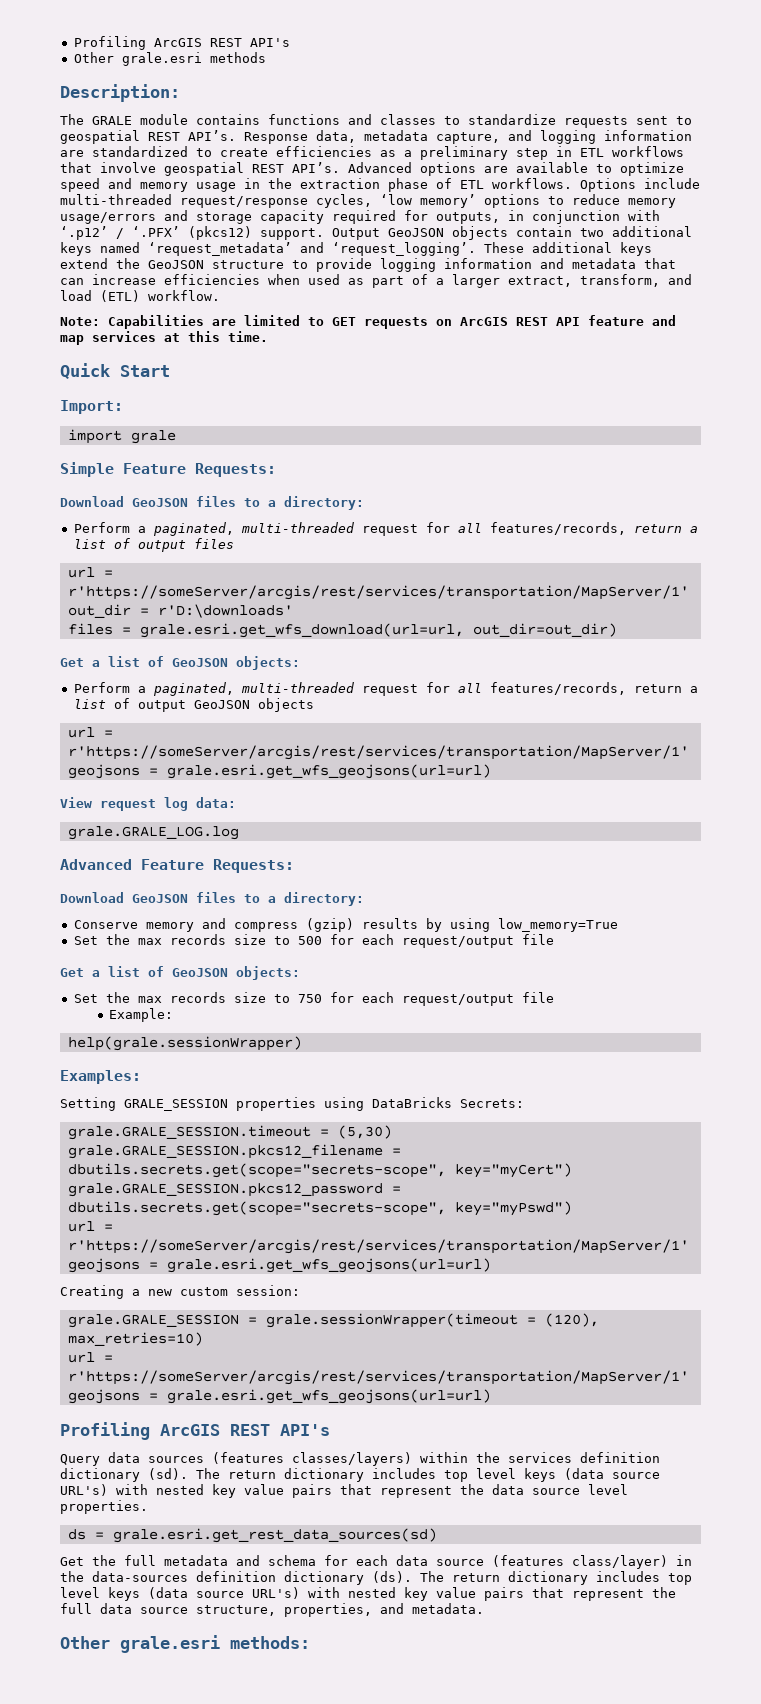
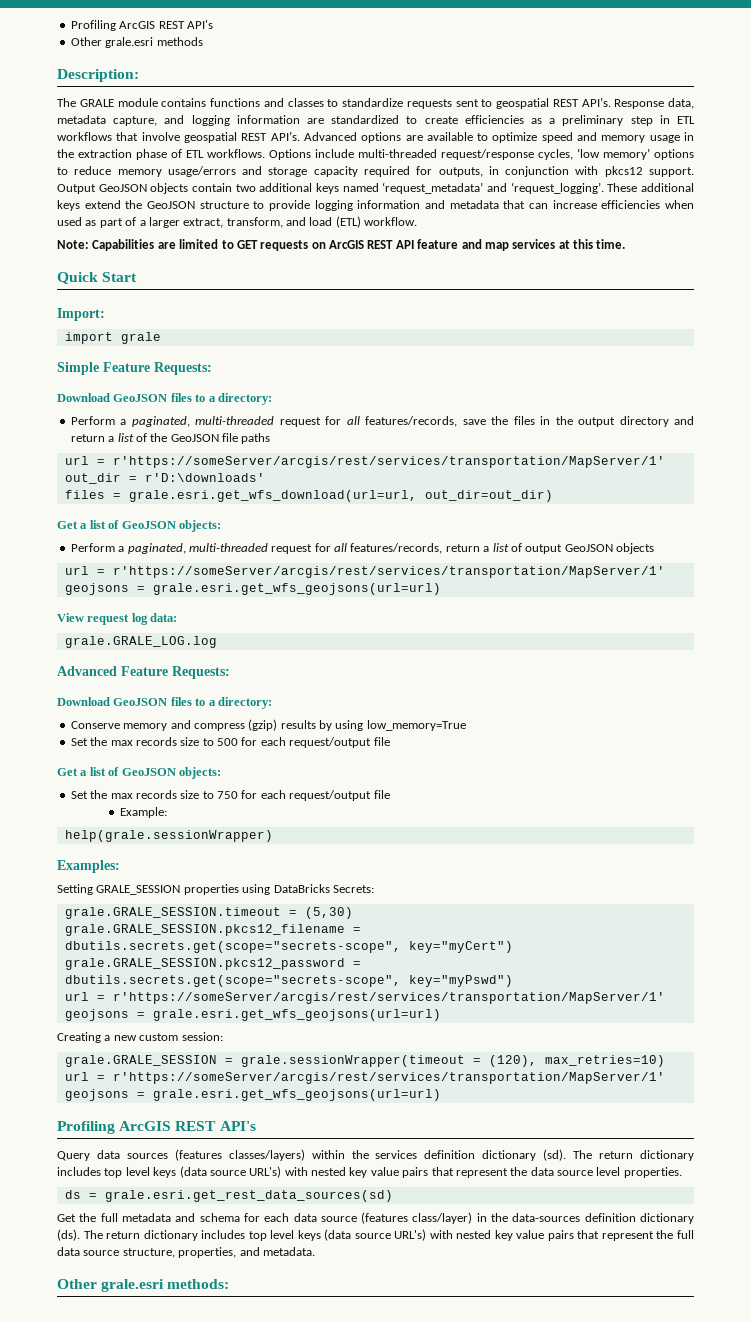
[60,226,252,240] ‘.p12’ / ‘.PFX’ (pkcs12) -> [604,166,643,177] pkcs12
[633,524,698,533] [73,538,234,552] return a list of output files -> [462,416,695,427] [70,433,271,444] save the files in the output directory and return a list of the GeoJSON file paths

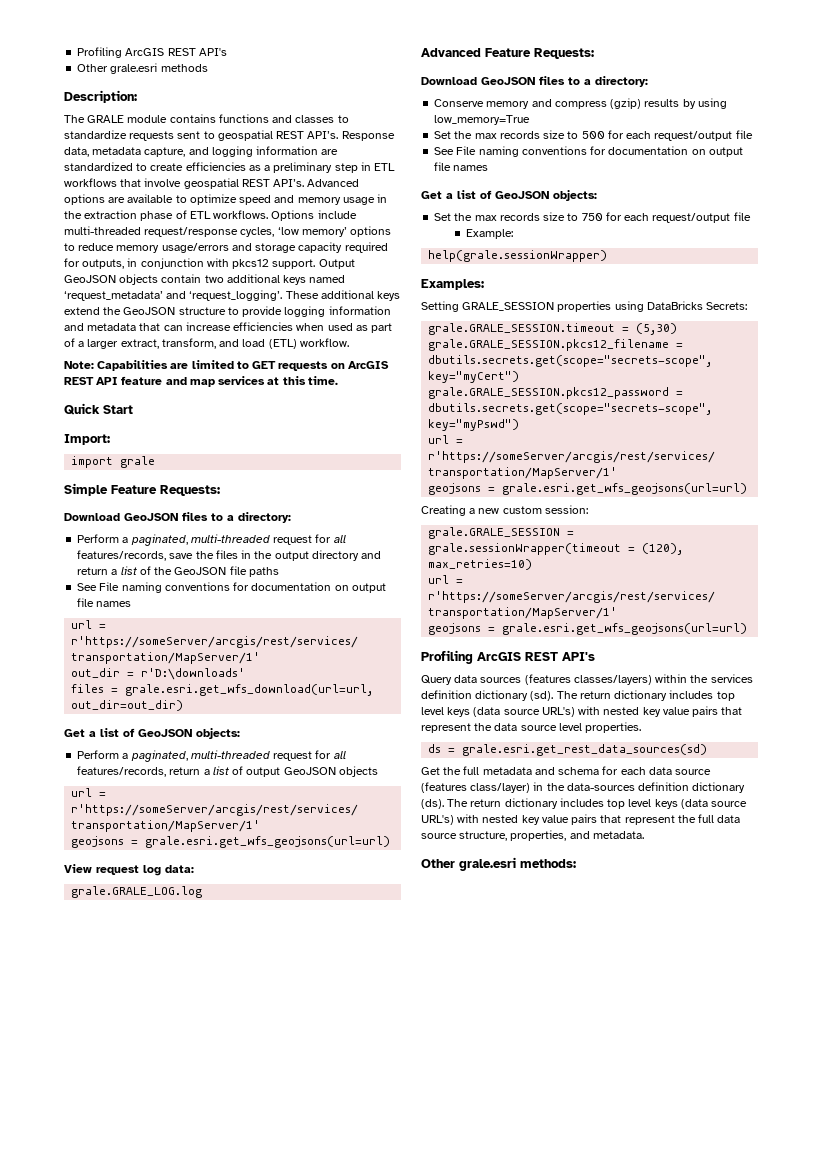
(271, 438) none -> [77,582,386,593] [77,598,132,607] // See File naming conventions for documentation on output file names
(390, 741) none -> [434,146,743,157] [434,162,489,171] // See File naming conventions for documentation on output file names

